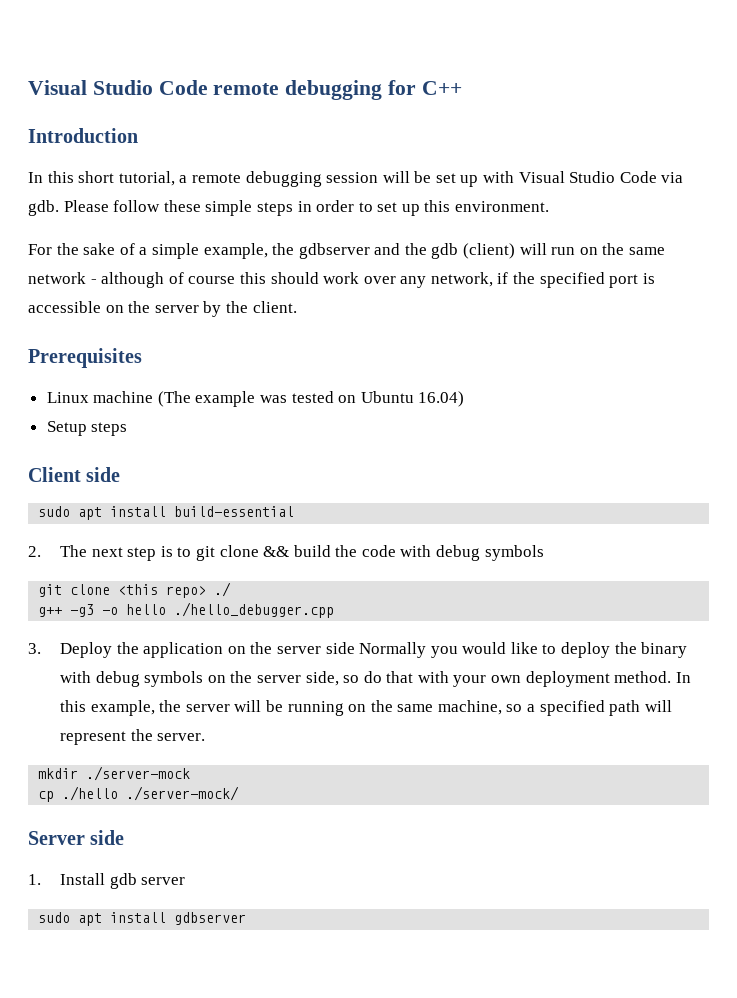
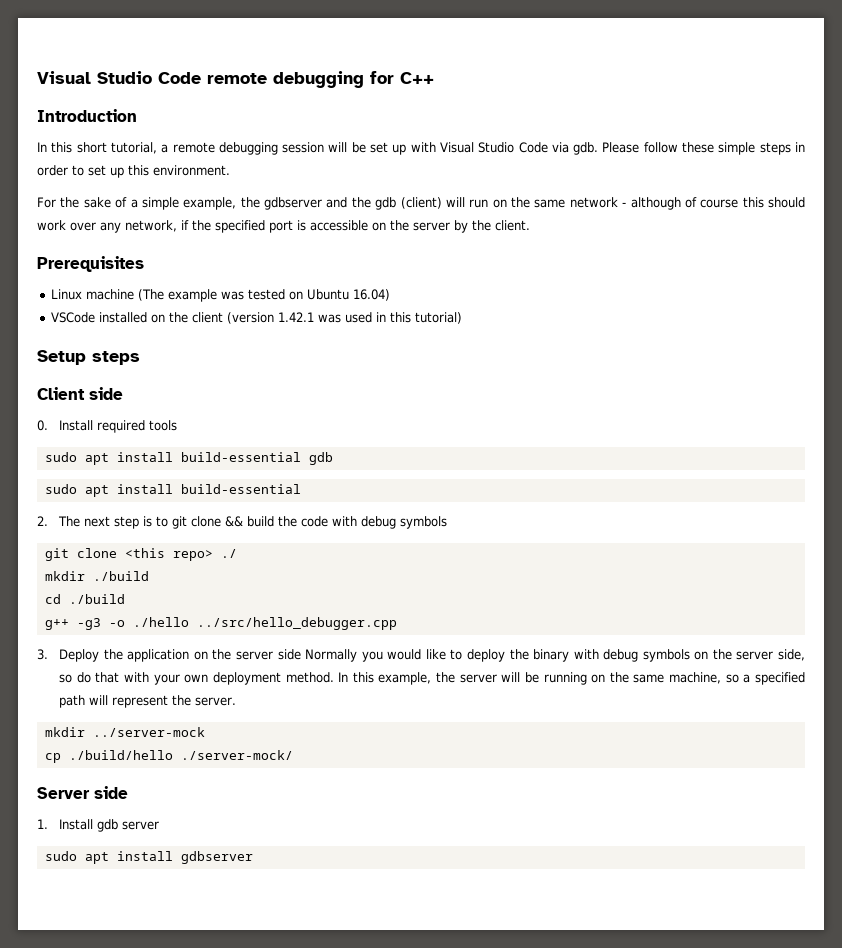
[46,421,128,436] [28,467,121,482] Setup steps // Client side -> [51,312,463,324] [37,350,140,365] [37,387,123,400] [37,420,178,433] [44,452,333,465] VSCode installed on the client (version 1.42.1 was used in this tutorial) // Setup steps // Client side // 0. Install required tools // sudo apt install build-essential gdb
(232, 589) none -> [44,571,149,581] [44,594,125,604] // mkdir ./build // cd ./build
[126,602,335,618] hello ./hello_debugger.cpp -> [132,617,397,630] ./hello ../src/hello_debugger.cpp
[86,766,191,781] ./server-mock -> [92,727,205,737] ../server-mock
[62,786,119,801] ./hello -> [68,750,173,760] ./build/hello

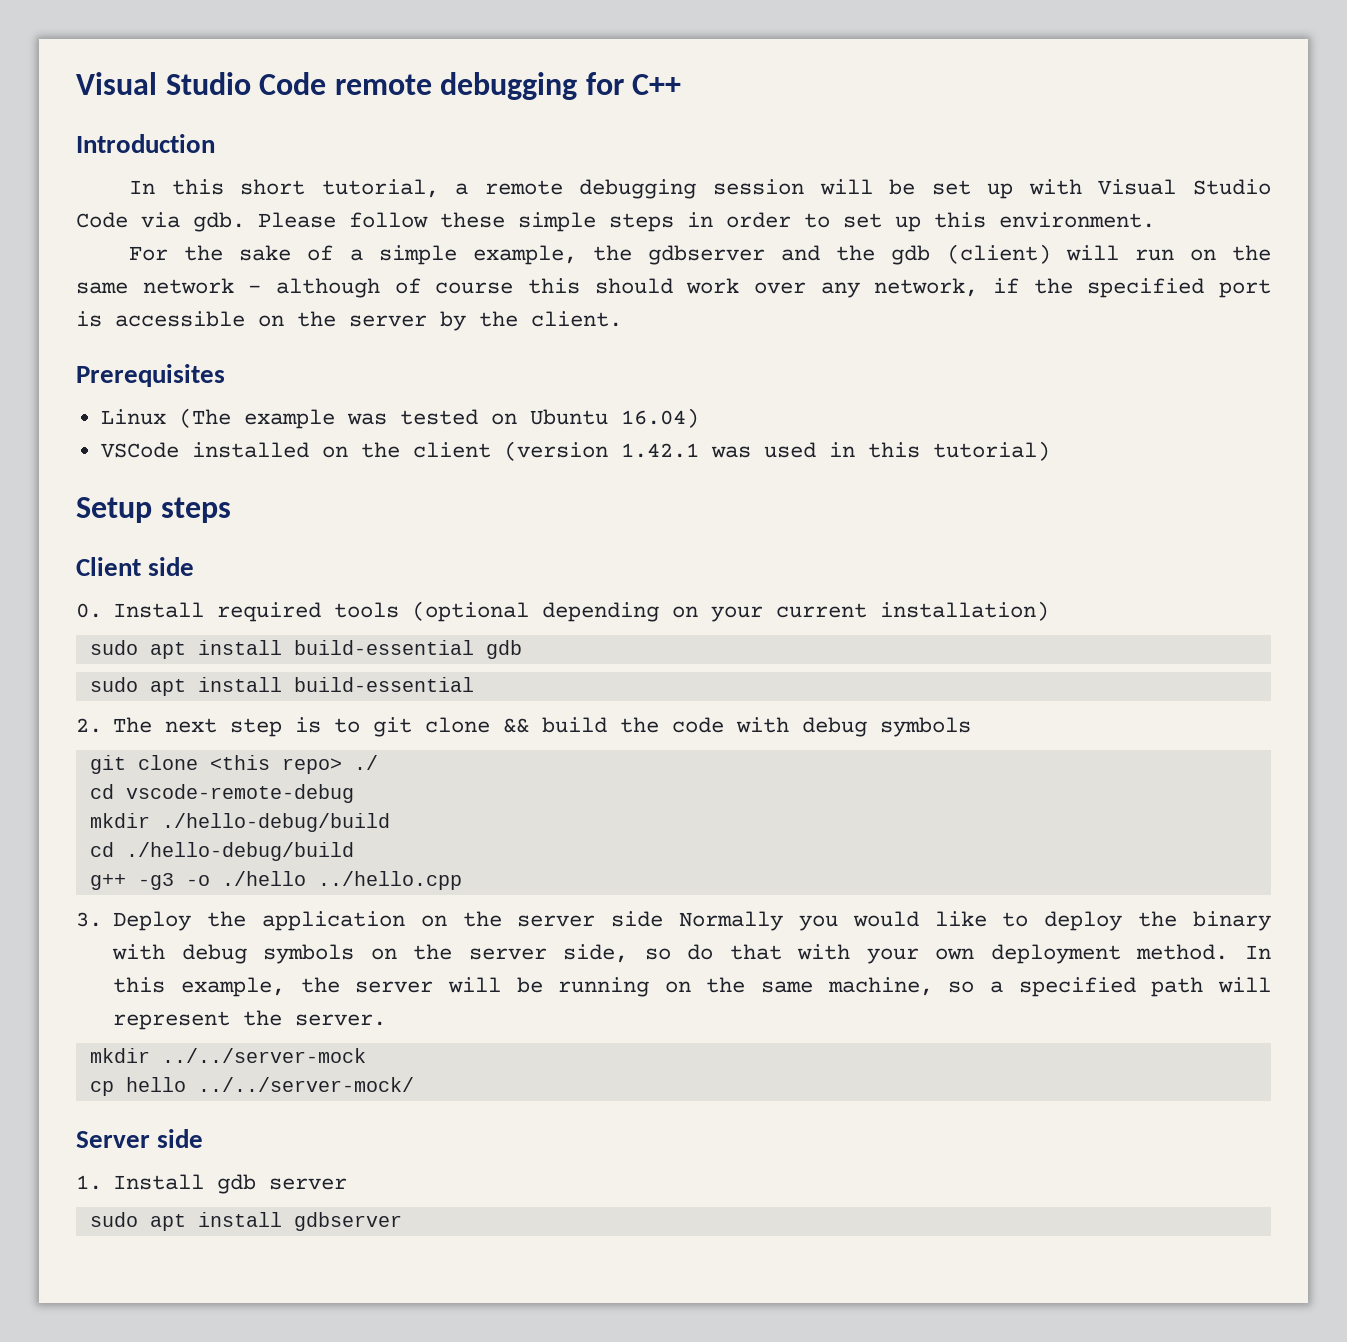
[86,289,135,300] machine -> (166, 417) none
(178, 425) none -> [412,601,1050,622] (optional depending on your current installation)
[44,571,149,581] [44,594,125,604] // mkdir ./build // cd ./build -> [89,784,354,803] [89,813,390,832] [89,842,354,861] // cd vscode-remote-debug // mkdir ./hello-debug/build // cd ./hello-debug/build
[196,617,397,630] ../src/hello_debugger.cpp -> [317,871,462,890] ../hello.cpp
[92,727,205,737] ../server-mock -> [161,1048,366,1063] ../../server-mock
[68,750,293,760] ./build/hello ./server-mock/ -> [125,1077,414,1092] hello ../../server-mock/

